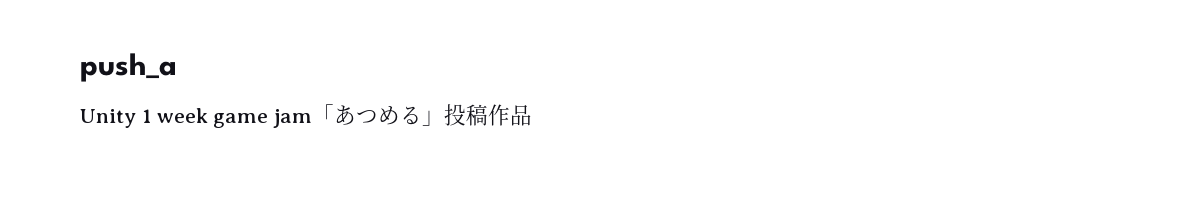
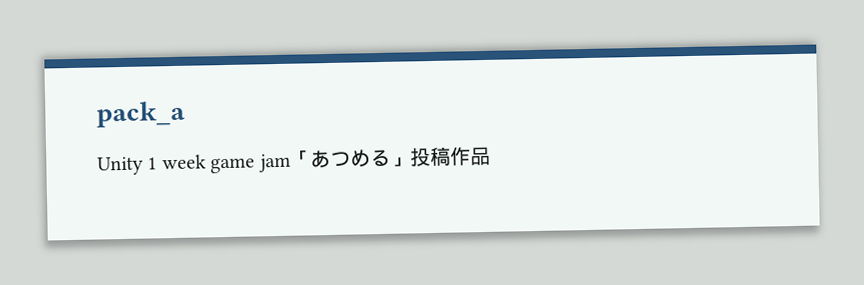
[80,53,177,82] push_a -> [96,100,186,128] pack_a

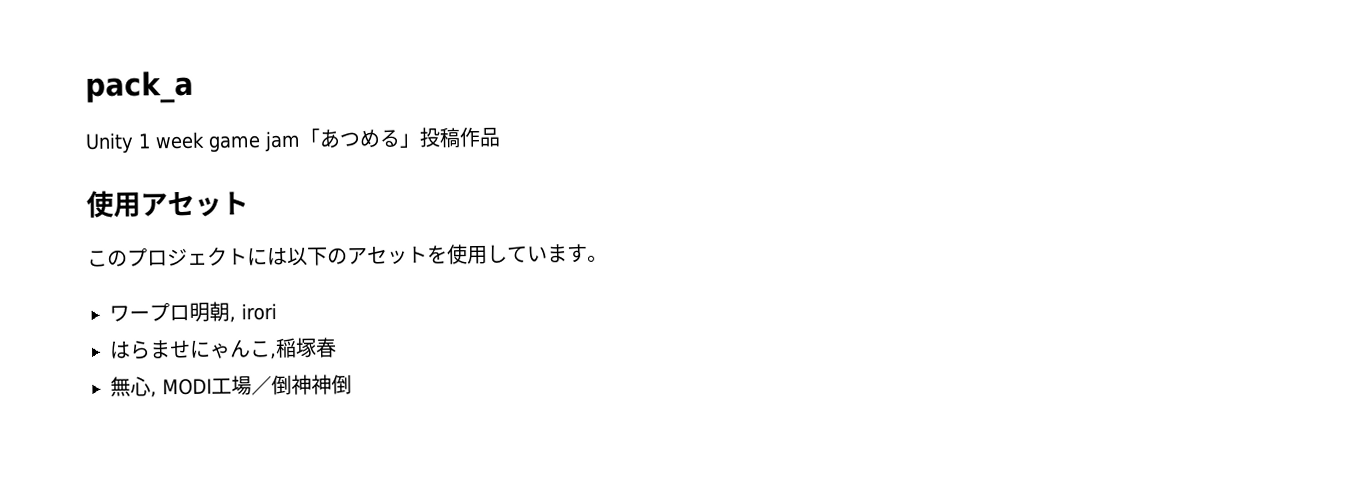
(491, 156) none -> [86,190,249,218] [87,243,608,267] [109,301,277,323] [109,337,337,360] [110,374,352,398] // 使用アセット // このプロジェクトには以下のアセットを使用しています。 // ワープロ明朝, irori // はらませにゃんこ,稲塚春 // 無心, MODI工場／倒神神倒

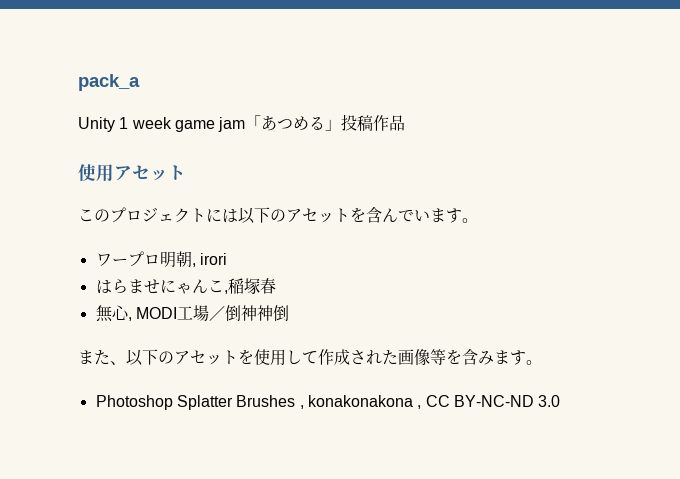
[446,244,528,265] 使用して -> [366,207,414,223] 含んで
(352, 384) none -> [78,349,542,366] [95,395,561,410] // また、以下のアセットを使用して作成された画像等を含みます。 // Photoshop Splatter Brushes , konakonakona , CC BY-NC-ND 3.0

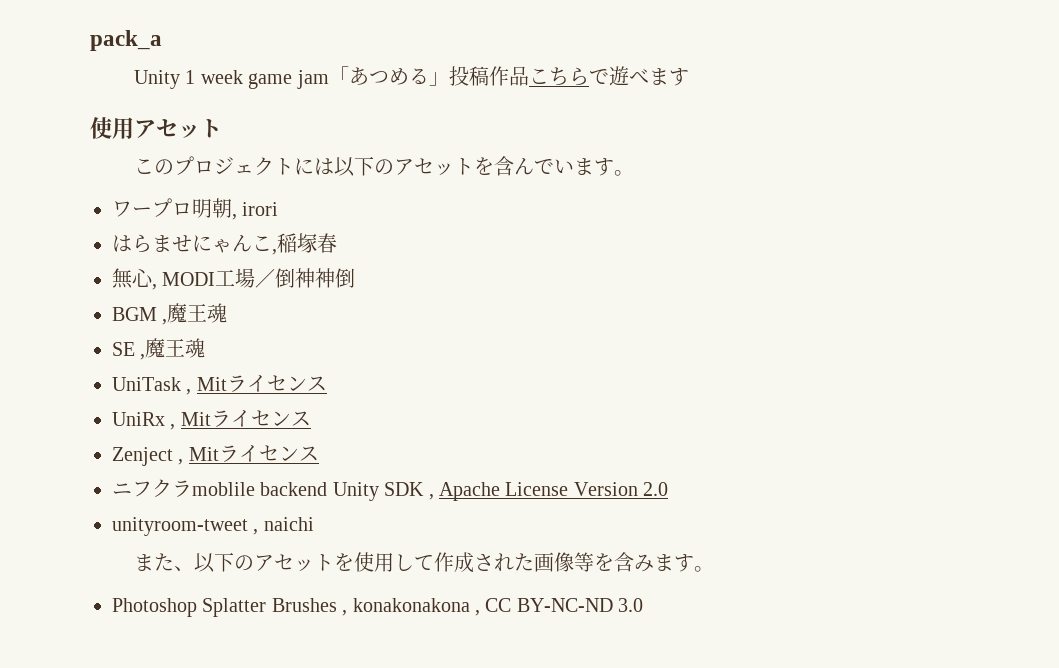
(406, 123) none -> [528,66,689,86] こちらで遊べます
(289, 313) none -> [112,303,228,325] [112,338,206,360] [112,375,327,395] [112,410,311,430] [112,445,319,466] [112,479,669,501] [112,517,314,536] // BGM ,魔王魂 // SE ,魔王魂 // UniTask , Mitライセンス // UniRx , Mitライセンス // Zenject , Mitライセンス // ニフクラmoblile backend Unity SDK , Apache License Version 2.0 // unityroom-tweet , naichi

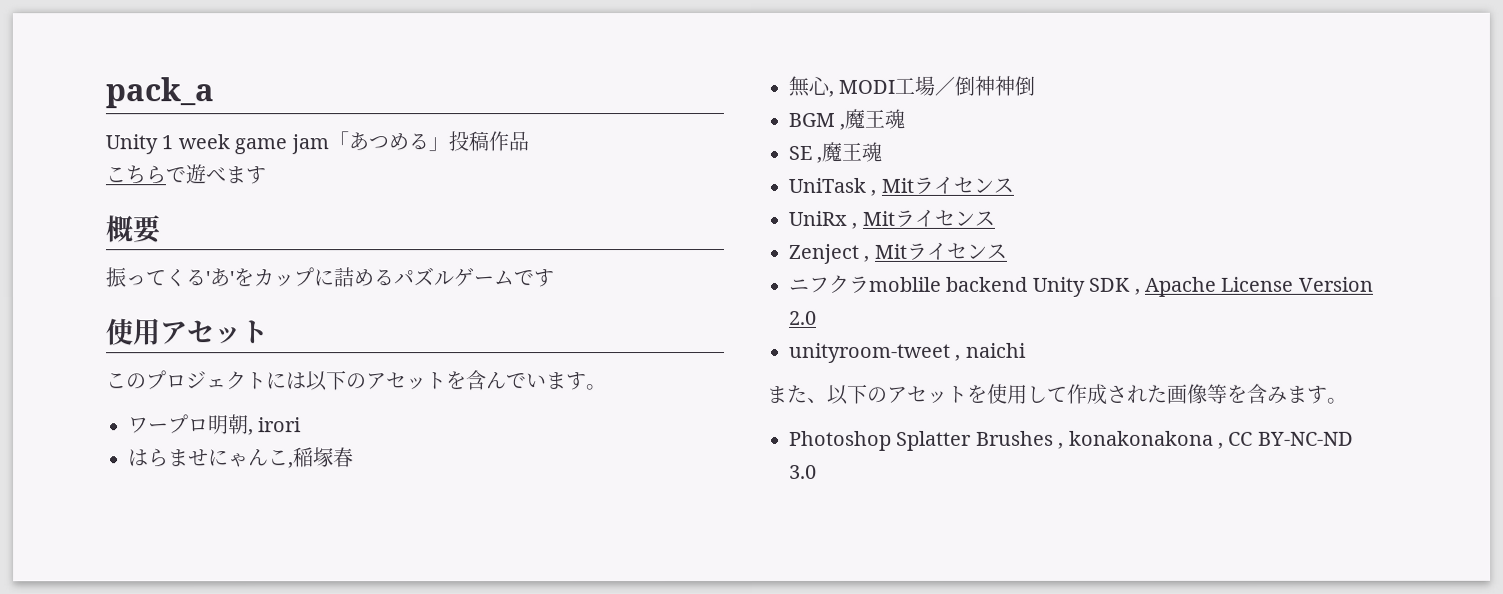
(529, 76) none -> (529, 141) //
(689, 77) none -> [105,215,161,244] [105,267,554,288] // 概要 // 振ってくる'あ'をカップに詰めるパズルゲームです

